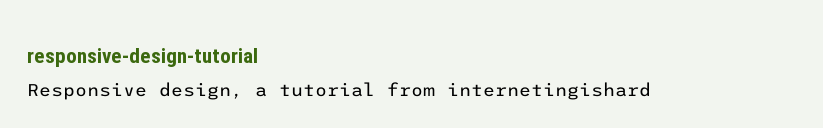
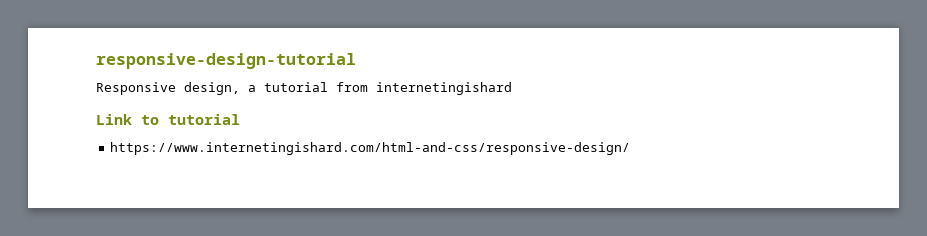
(651, 91) none -> [96,114,240,125] [110,142,631,155] // Link to tutorial // https://www.internetingishard.com/html-and-css/responsive-design/

